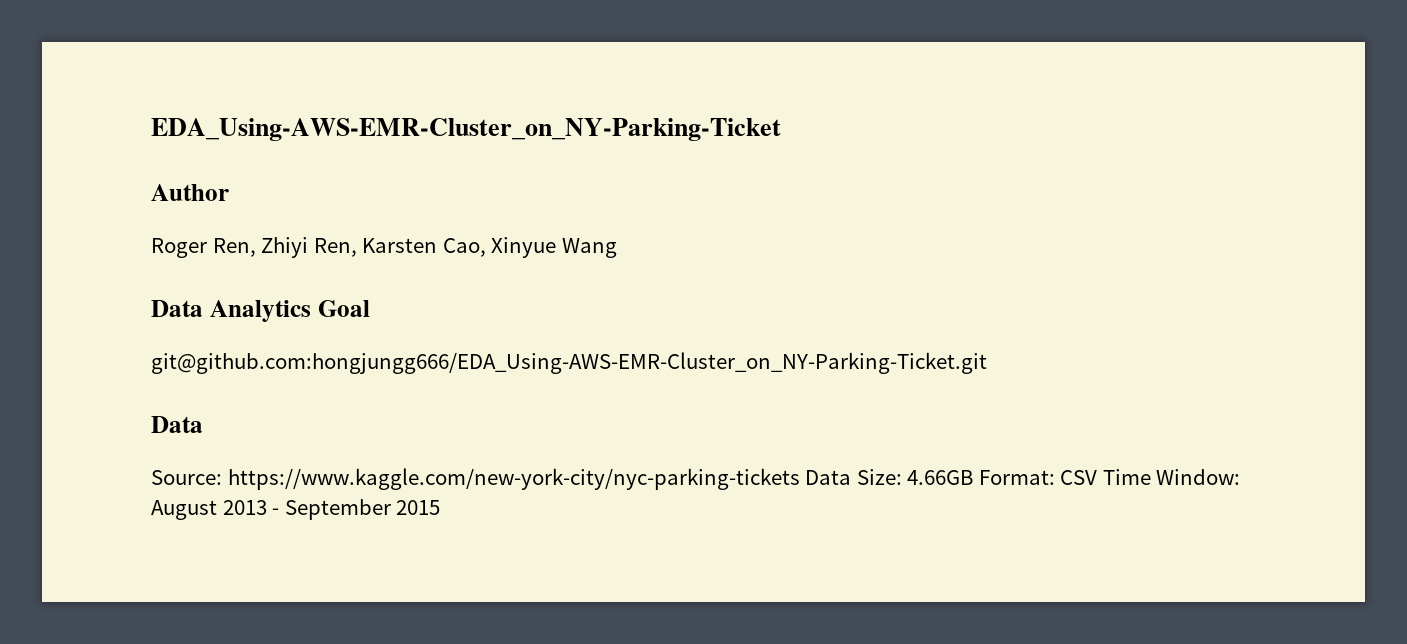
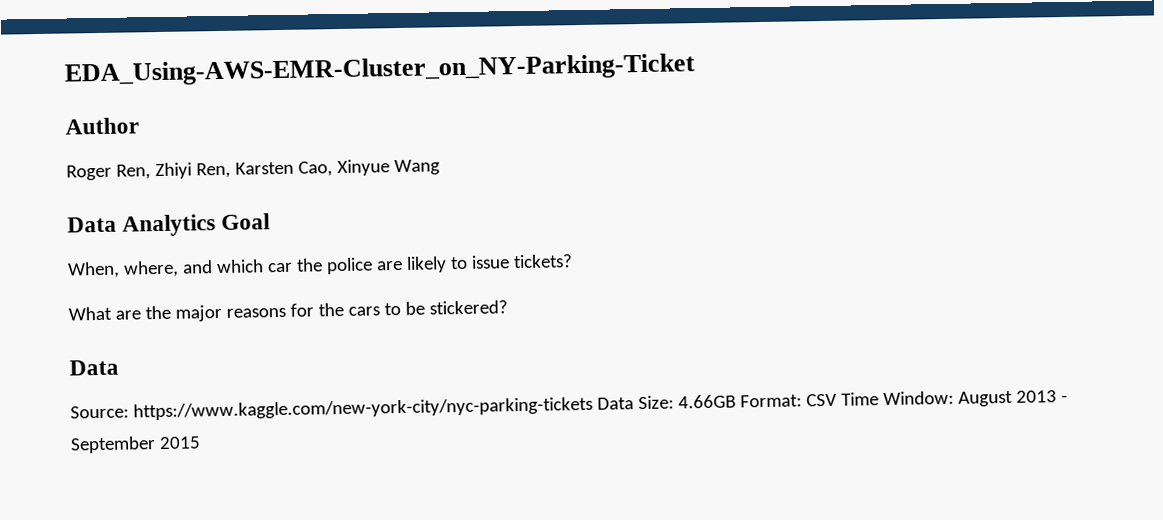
[151,352,987,374] git@github.com:hongjungg666/EDA_Using-AWS-EMR-Cluster_on_NY-Parking-Ticket.git -> [67,254,573,279] [68,300,508,322] When, where, and which car the police are likely to issue tickets? // What are the major reasons for the cars to be stickered?

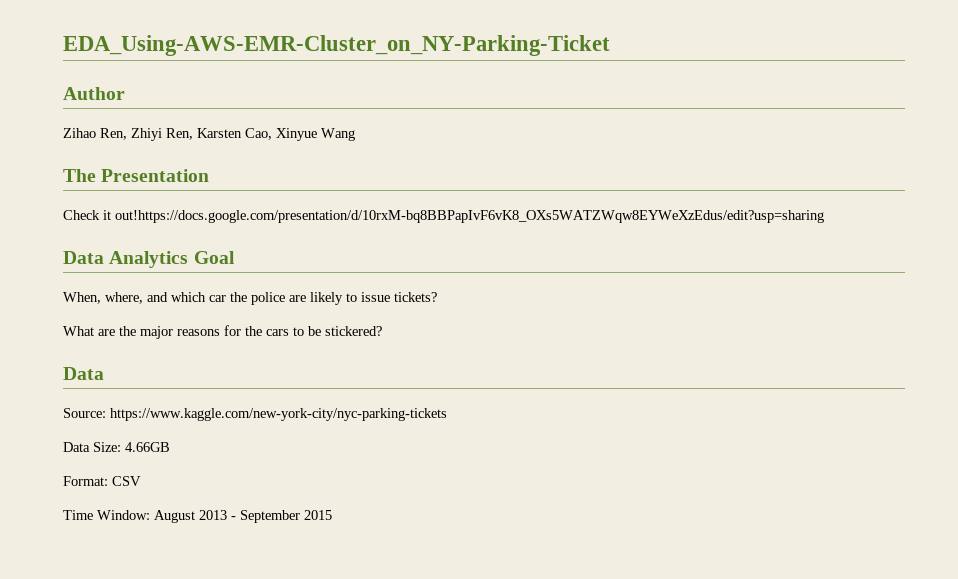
[66,164,112,181] Roger -> [63,128,96,138] Zihao
(440, 167) none -> [63,169,210,182] [63,210,824,223] // The Presentation // Check it out!https://docs.google.com/presentation/d/10rxM-bq8BBPapIvF6vK8_OXs5WATZWqw8EYWeXzEdus/edit?usp=sharing
(593, 408) none -> (447, 414) //
(736, 401) none -> (170, 447) //
(837, 400) none -> (141, 481) //

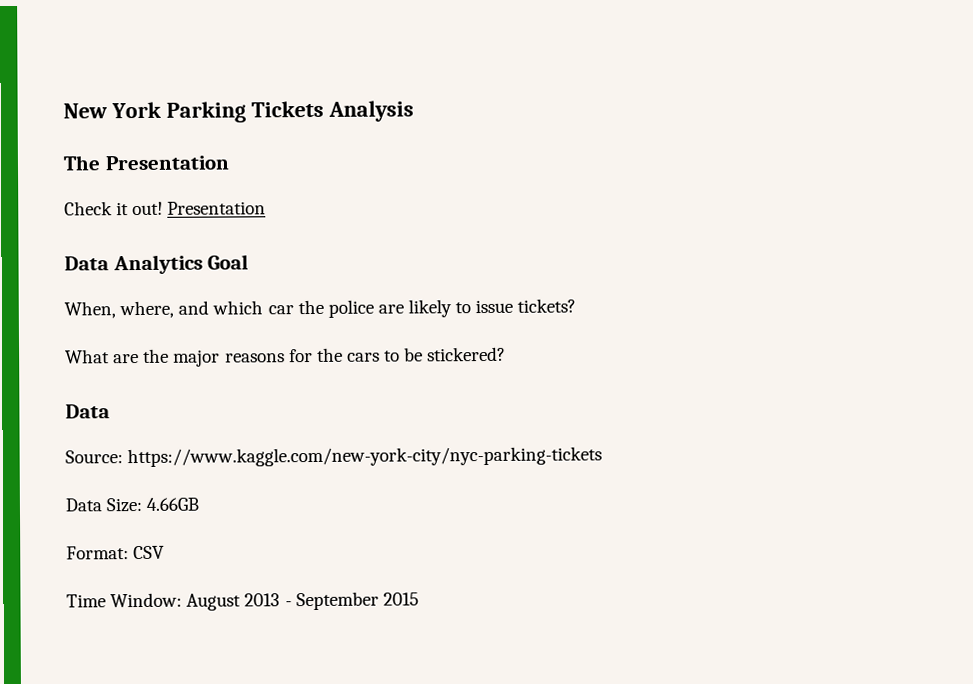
[63,35,610,56] [63,87,125,100] [63,128,355,141] EDA_Using-AWS-EMR-Cluster_on_NY-Parking-Ticket // Author // Zihao Ren, Zhiyi Ren, Karsten Cao, Xinyue Wang -> [63,100,414,123] New York Parking Tickets Analysis
[115,210,824,223] out!https://docs.google.com/presentation/d/10rxM-bq8BBPapIvF6vK8_OXs5WATZWqw8EYWeXzEdus/edit?usp=sharing -> [132,201,267,216] out! Presentation

